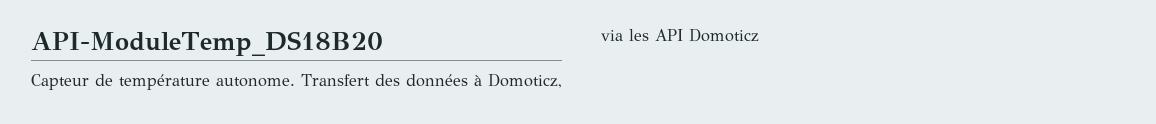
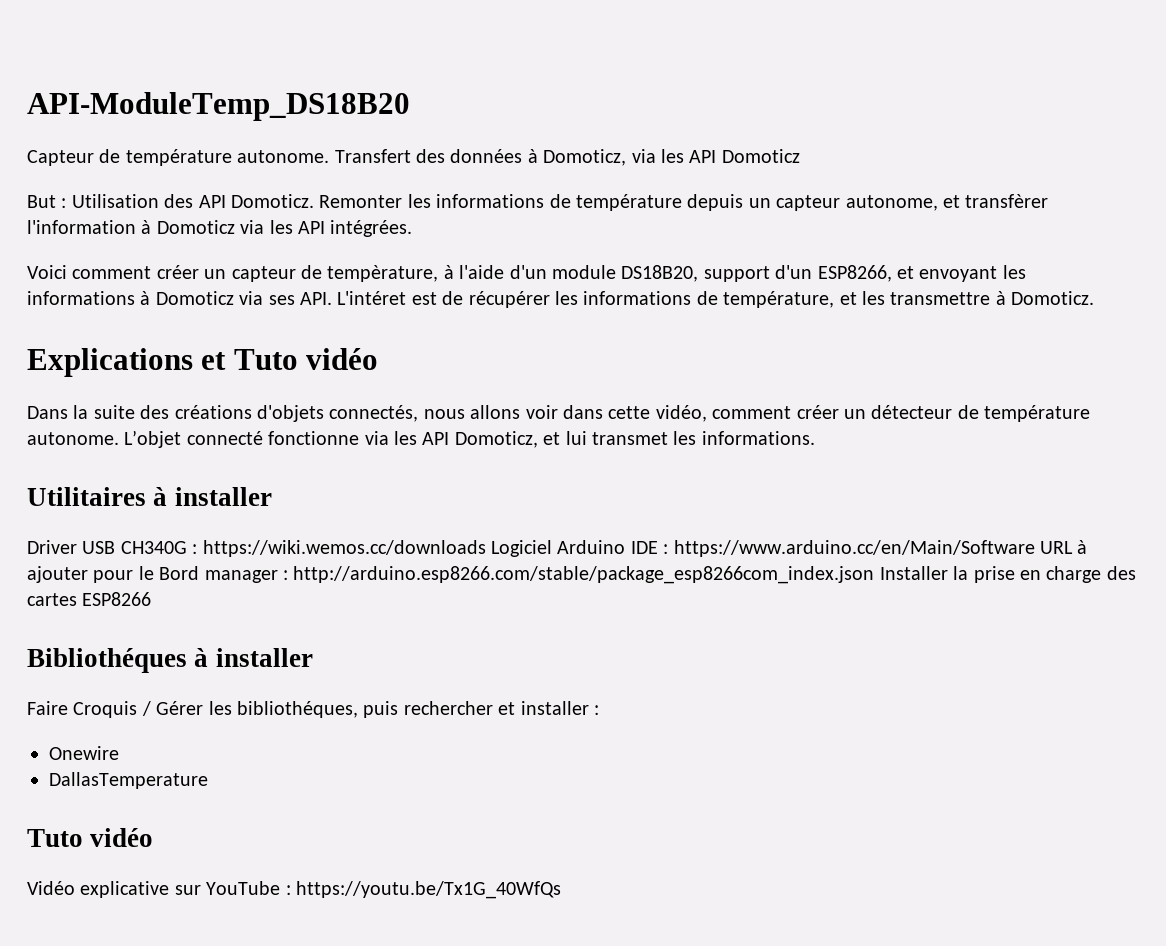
(759, 35) none -> [27,194,1049,211] [27,220,413,237] [27,265,1026,282] [27,291,1095,308] [27,348,379,377] [27,405,1091,422] [27,430,815,448] [27,487,272,506] [27,540,1088,557] [27,566,1136,584] [27,592,152,606] [27,648,313,673] [27,701,599,718] [49,746,119,760] [49,772,208,789] [27,828,154,847] [27,881,561,899] // But : Utilisation des API Domoticz. Remonter les informations de température depuis un capteur autonome, et transfèrer l'information à Domoticz via les API intégrées. // Voici comment créer un capteur de tempèrature, à l'aide d'un module DS18B20, support d'un ESP8266, et envoyant les informations à Domoticz via ses API. L'intéret est de récupérer les informations de température, et les transmettre à Domoticz. // Explications et Tuto vidéo // Dans la suite des créations d'objets connectés, nous allons voir dans cette vidéo, comment créer un détecteur de température autonome. L’objet connecté fonctionne via les API Domoticz, et lui transmet les informations. // Utilitaires à installer // Driver USB CH340G : https://wiki.wemos.cc/downloads Logiciel Arduino IDE : https://www.arduino.cc/en/Main/Software URL à ajouter pour le Bord manager : http://arduino.esp8266.com/stable/package_esp8266com_index.json Installer la prise en charge des cartes ESP8266 // Bibliothéques à installer // Faire Croquis / Gérer les bibliothéques, puis rechercher et installer : // Onewire // DallasTemperature // Tuto vidéo // Vidéo explicative sur YouTube : https://youtu.be/Tx1G_40WfQs

